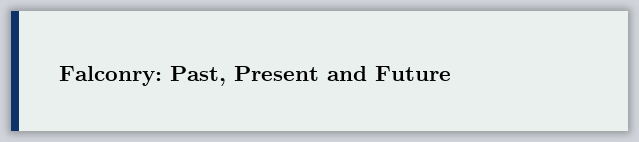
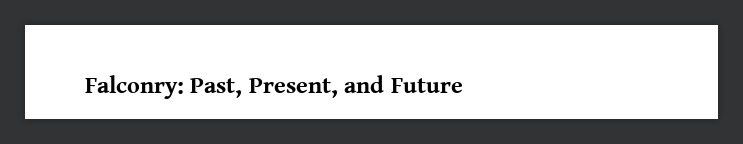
[234,66,319,81] Present -> [248,78,338,98] Present,

